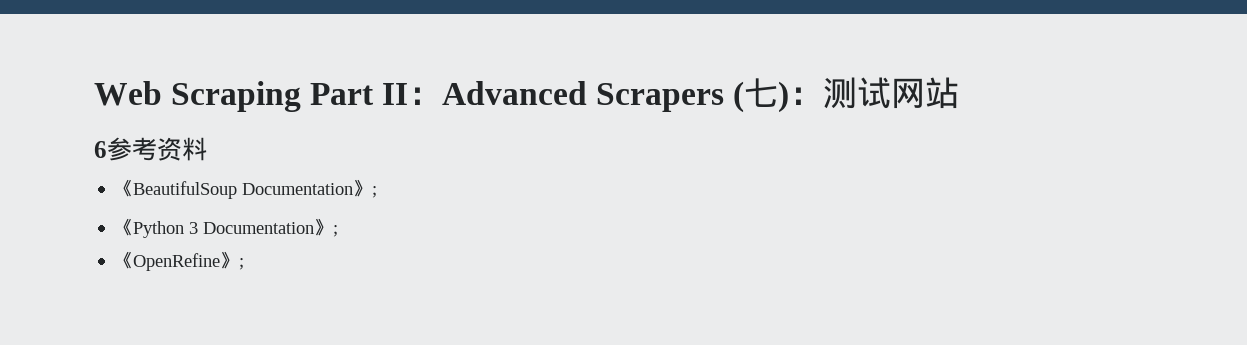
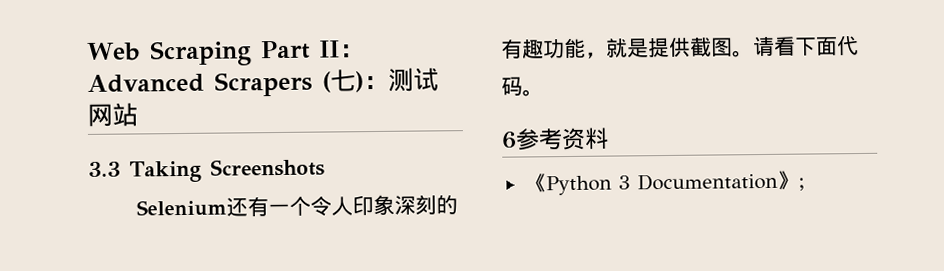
(960, 93) none -> [88,158,325,183] [136,194,459,217] [501,36,859,60] [501,76,544,97] // 3.3 Taking Screenshots // Selenium还有一个令人印象深刻的有趣功能，就是提供截图。请看下面代码。
[114,179,378,199] // 《BeautifulSoup Documentation》; -> (609, 138) none
[114,251,245,271] // 《OpenRefine》; -> (805, 184) none

